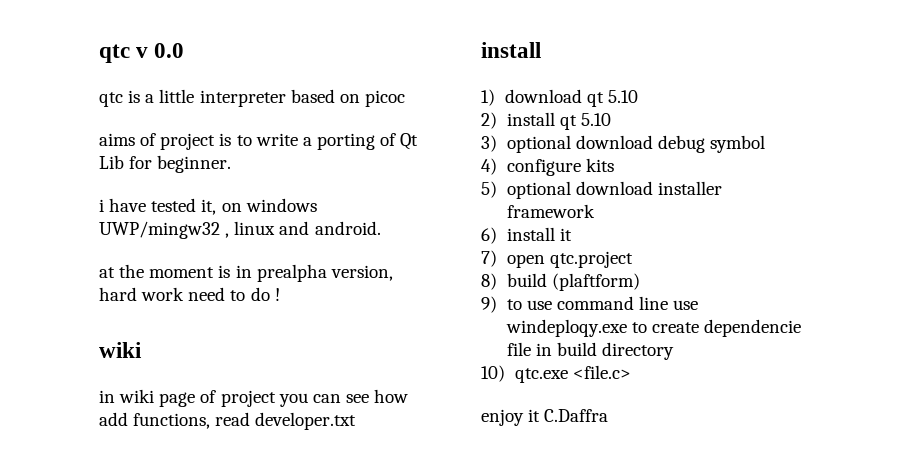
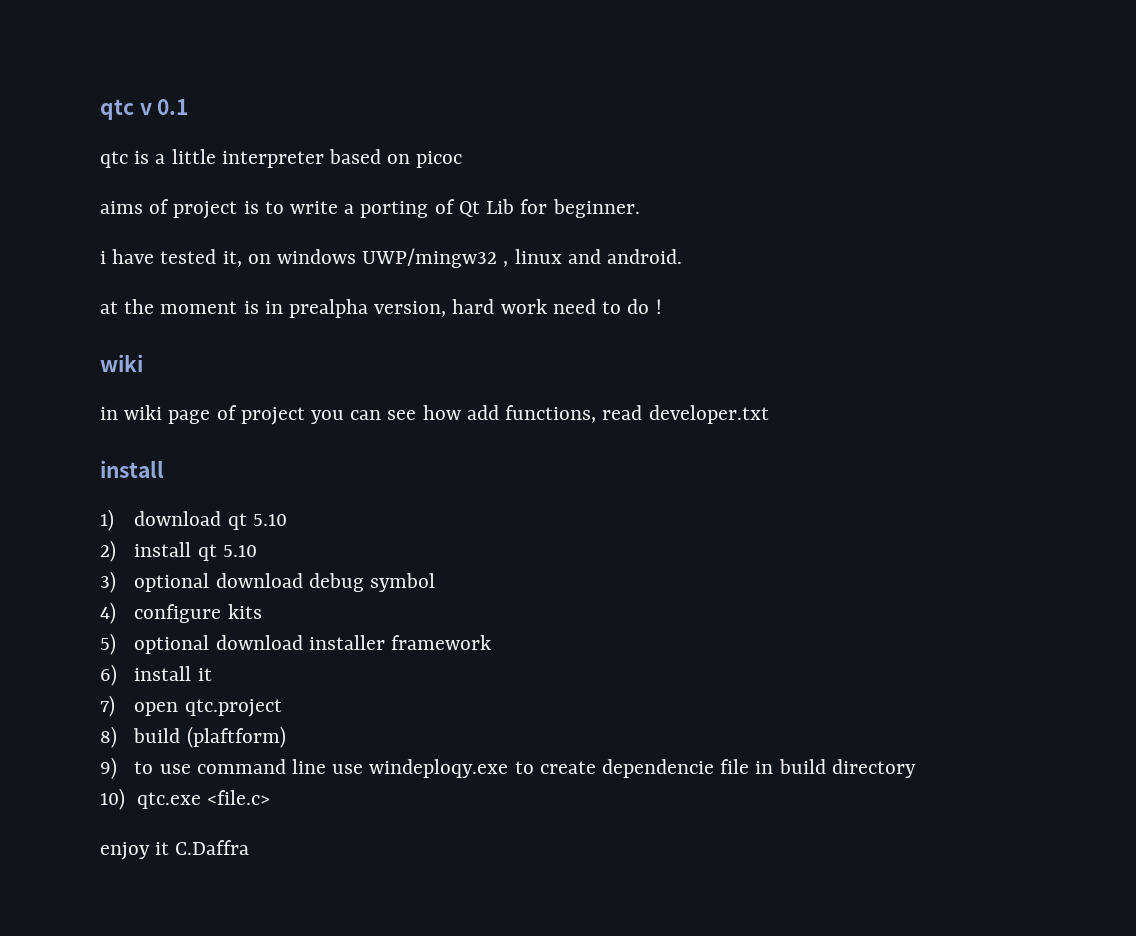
[154,43,185,58] 0.0 -> [157,99,189,115] 0.1

